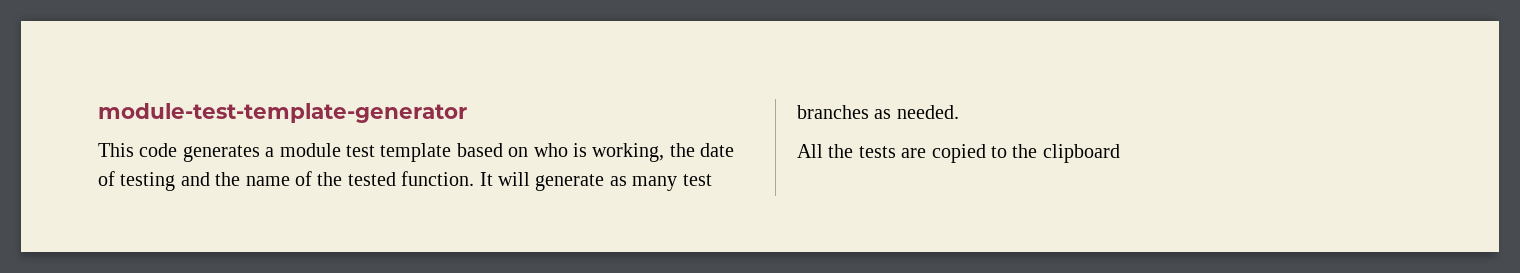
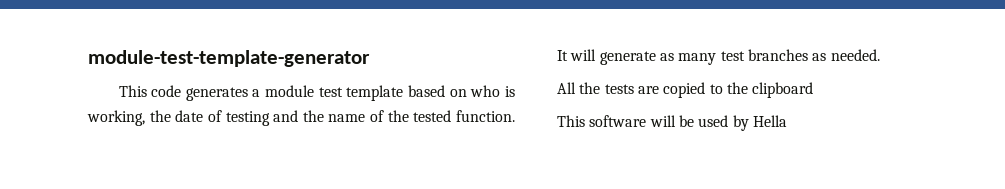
(1120, 153) none -> [557,115,787,131] // This software will be used by Hella

